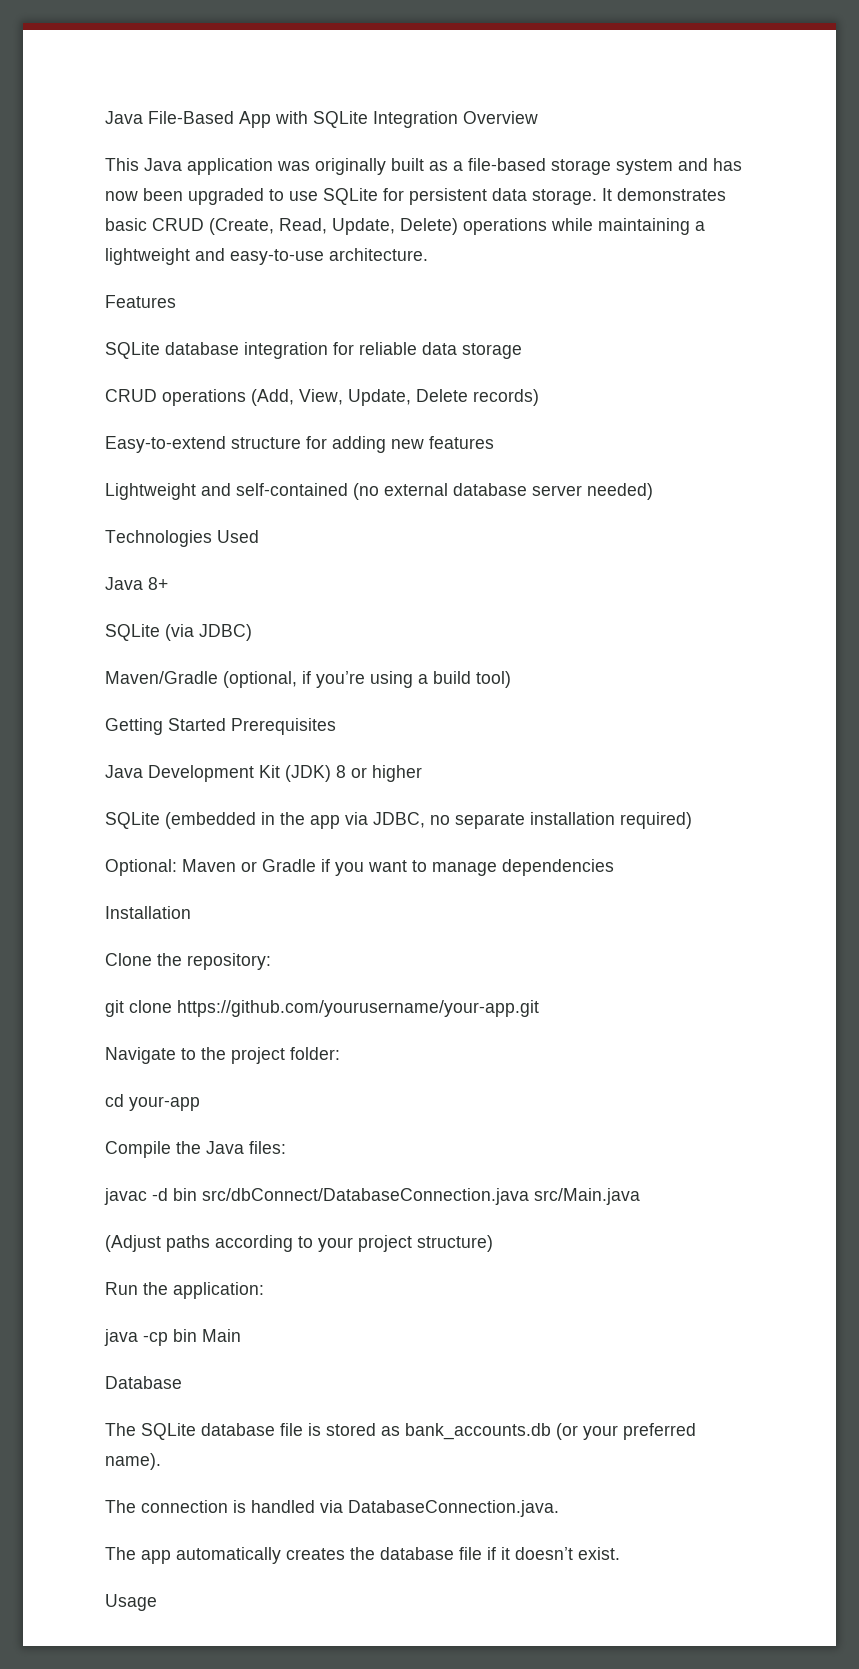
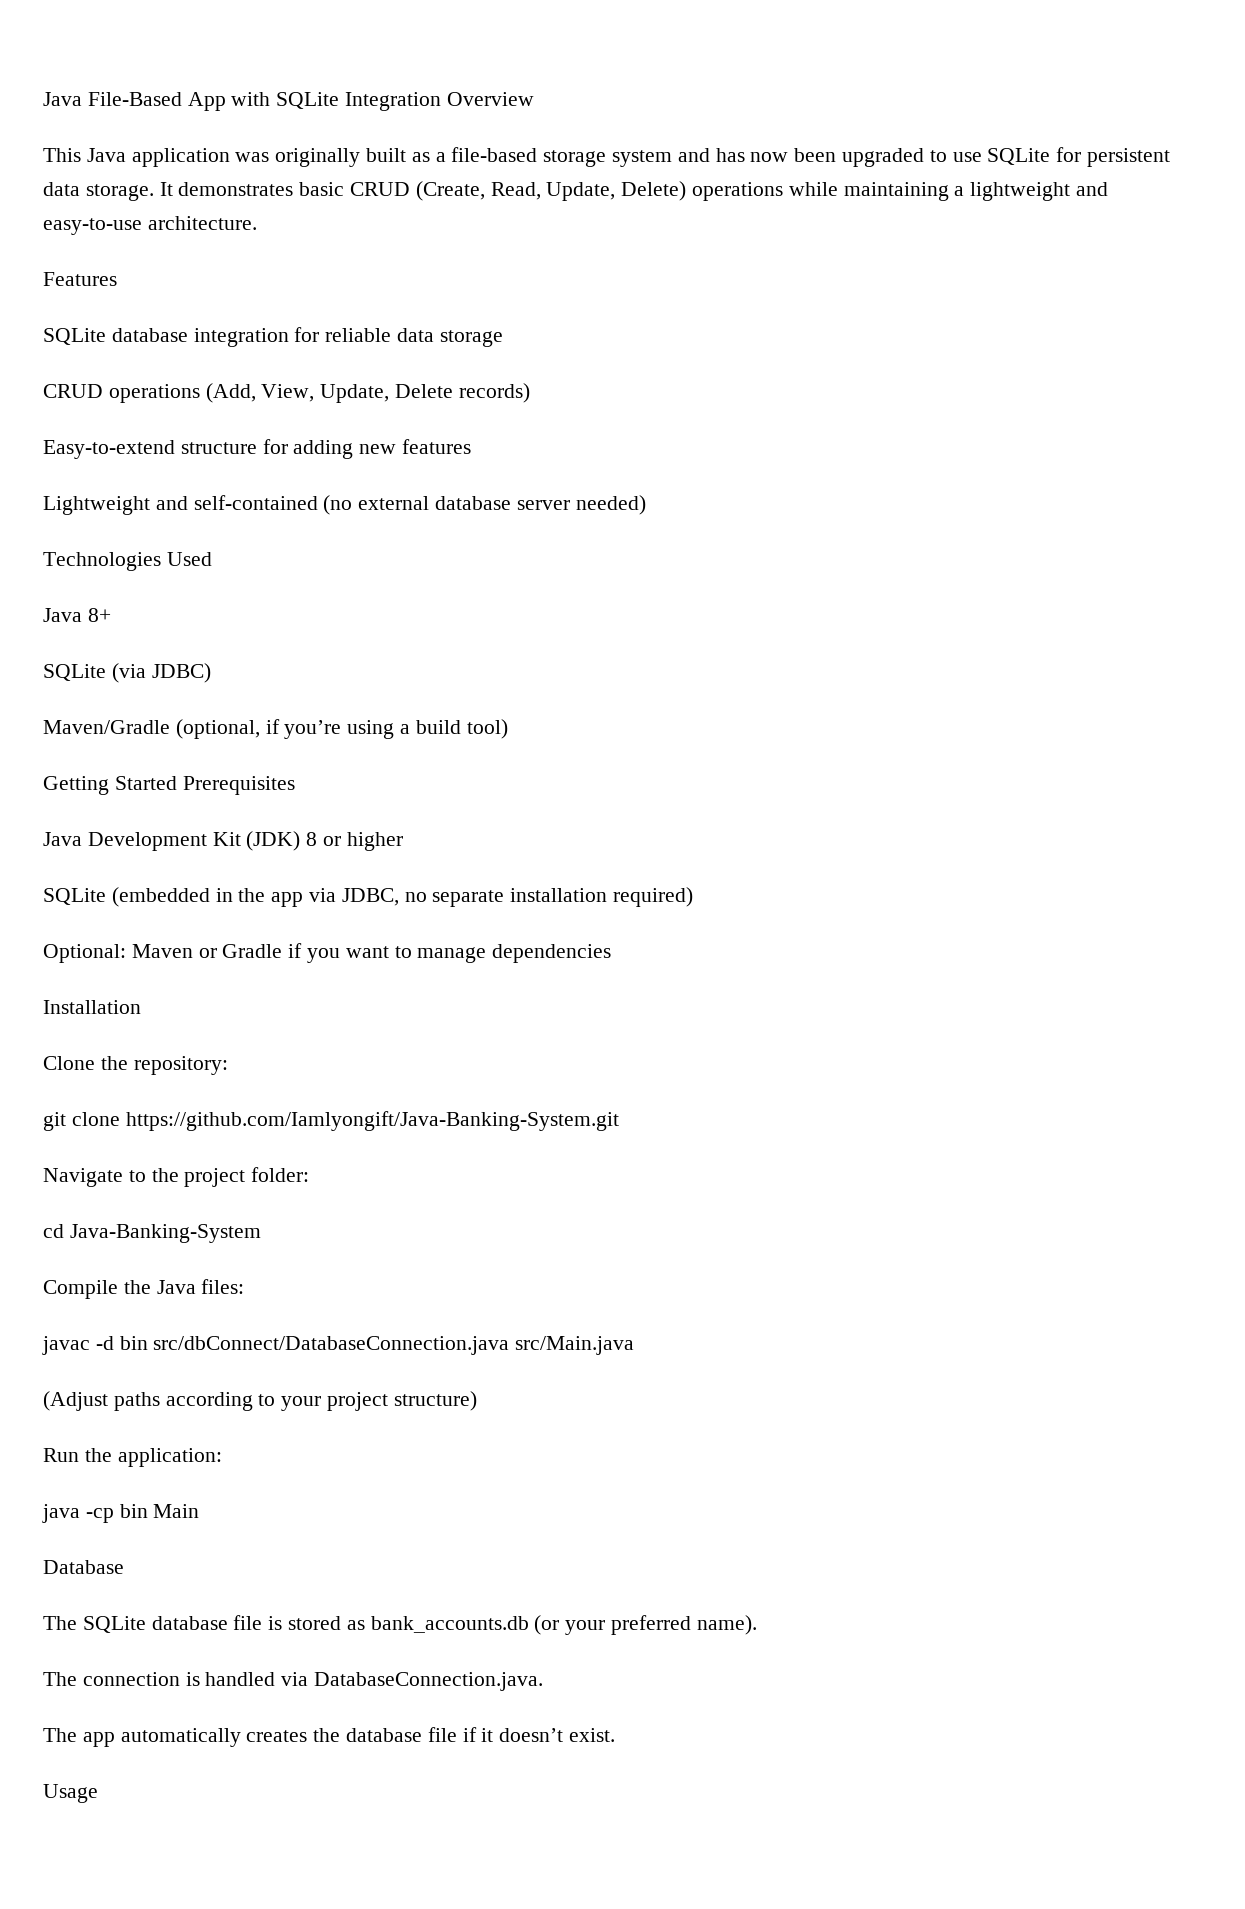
[177,1000,539,1017] https://github.com/yourusername/your-app.git -> [125,1111,619,1131] https://github.com/Iamlyongift/Java-Banking-System.git
[129,1096,200,1111] your-app -> [69,1224,261,1243] Java-Banking-System

